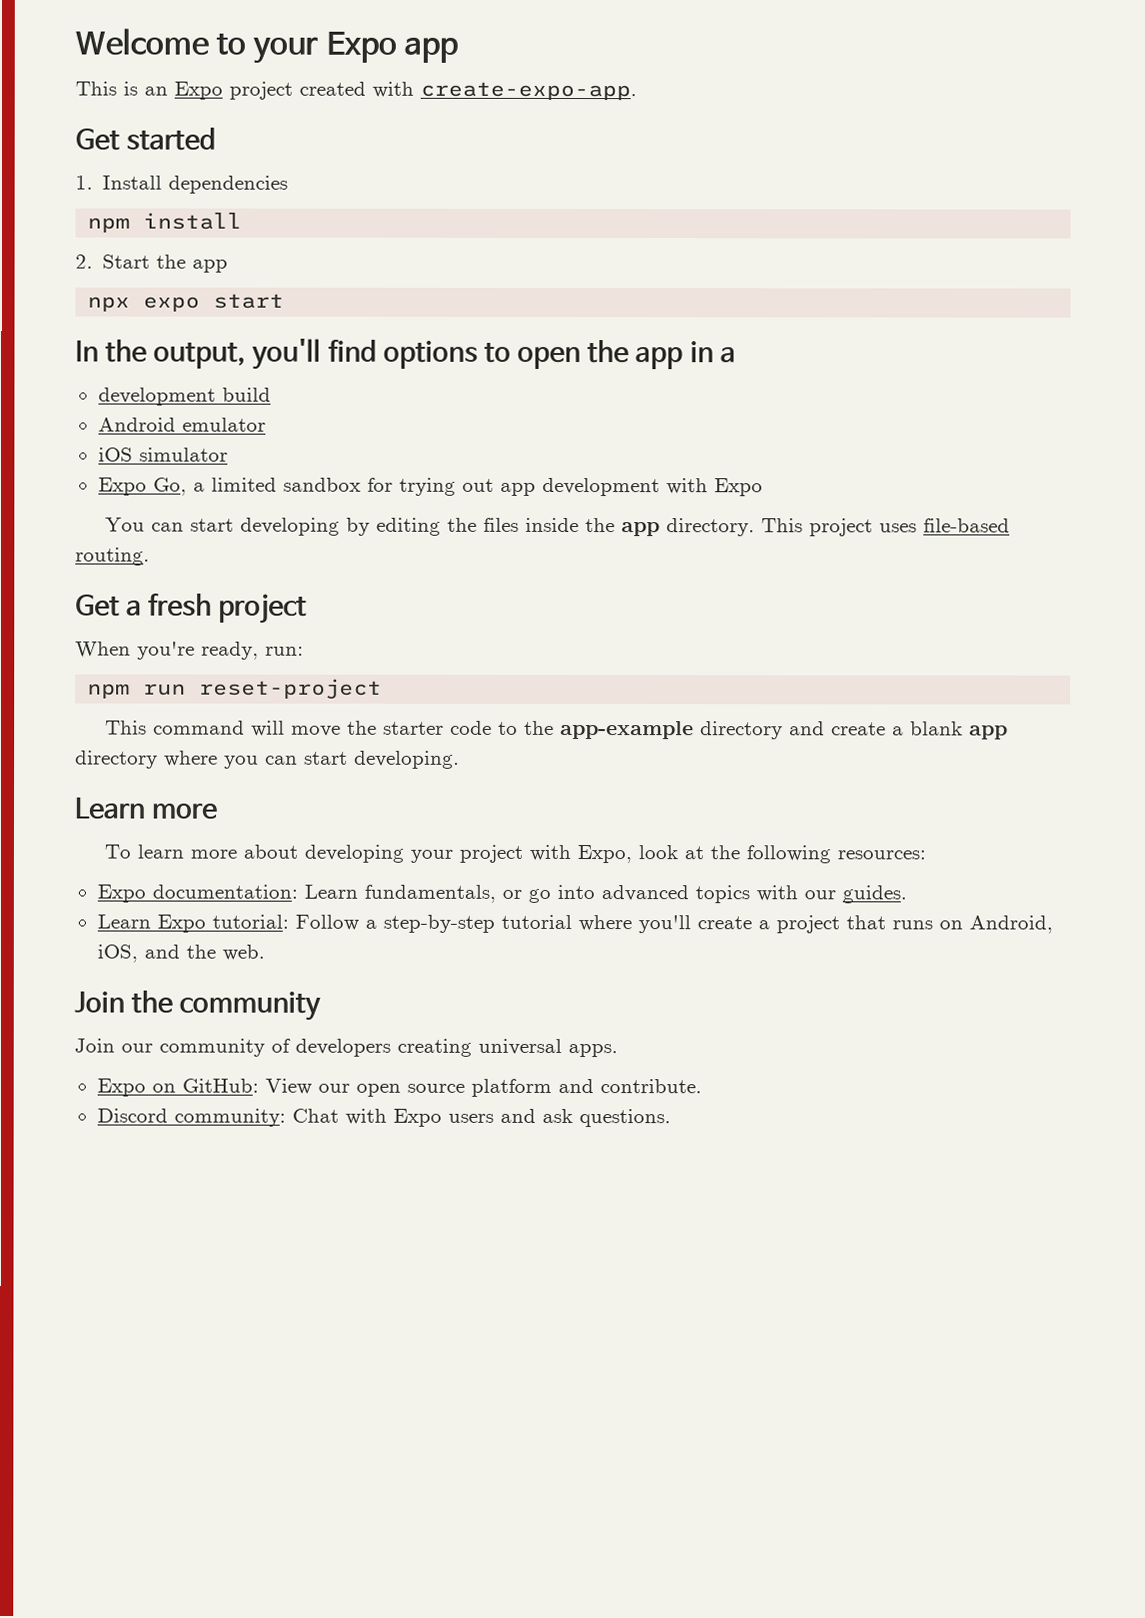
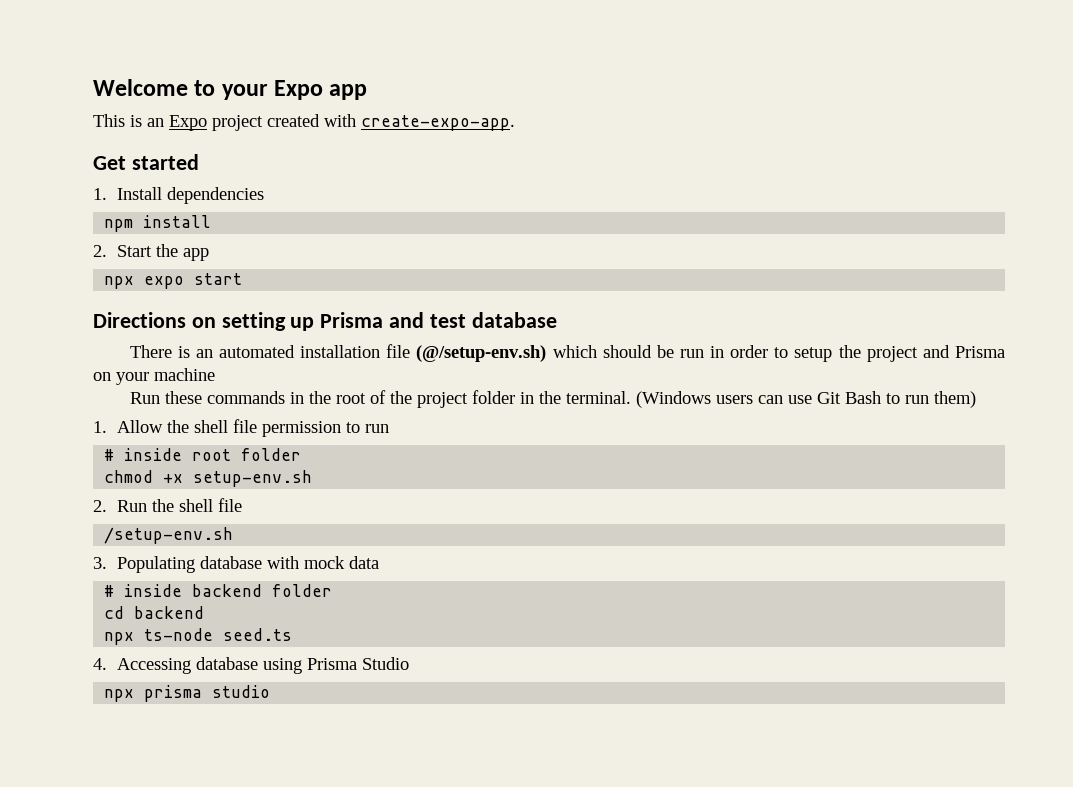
[75,338,736,370] [97,387,271,406] [97,417,266,432] [97,447,228,462] [97,477,763,497] [104,517,1010,537] [75,547,150,566] [75,593,308,624] [75,641,304,660] [87,678,383,699] [104,720,1008,740] [75,750,460,769] [74,797,219,820] [103,844,926,864] [96,884,907,904] [96,914,1053,934] [96,944,265,963] [74,990,322,1021] [74,1038,618,1058] [96,1078,702,1097] [96,1108,671,1128] In the output, you'll find options to open the app in a // development build // Android emulator // iOS simulator // Expo Go, a limited sandbox for trying out app development with Expo // You can start developing by editing the files inside the app directory. This project uses file-based routing. // Get a fresh project // When you're ready, run: // npm run reset-project // This command will move the starter code to the app-example directory and create a blank app directory where you can start developing. // Learn more // To learn more about developing your project with Expo, look at the following resources: // Expo documentation: Learn fundamentals, or go into advanced topics with our guides. // Learn Expo tutorial: Follow a step-by-step tutorial where you'll create a project that runs on Android, iOS, and the web. // Join the community // Join our community of developers creating universal apps. // Expo on GitHub: View our open source platform and contribute. // Discord community: Chat with Expo users and ask questions. -> [93,312,557,331] [129,344,1005,362] [93,368,215,385] [129,390,976,408] [93,419,390,437] [104,448,302,461] [104,470,313,487] [93,498,243,512] [104,527,234,544] [93,556,380,573] [104,584,333,597] [104,606,205,619] [104,628,293,645] [93,657,410,674] [104,685,271,702] Directions on setting up Prisma and test database // There is an automated installation file (@/setup-env.sh) which should be run in order to setup the project and Prisma on your machine // Run these commands in the root of the project folder in the terminal. (Windows users can use Git Bash to run them) // 1. Allow the shell file permission to run // # inside root folder // chmod +x setup-env.sh // 2. Run the shell file // /setup-env.sh // 3. Populating database with mock data // # inside backend folder // cd backend // npx ts-node seed.ts // 4. Accessing database using Prisma Studio // npx prisma studio

